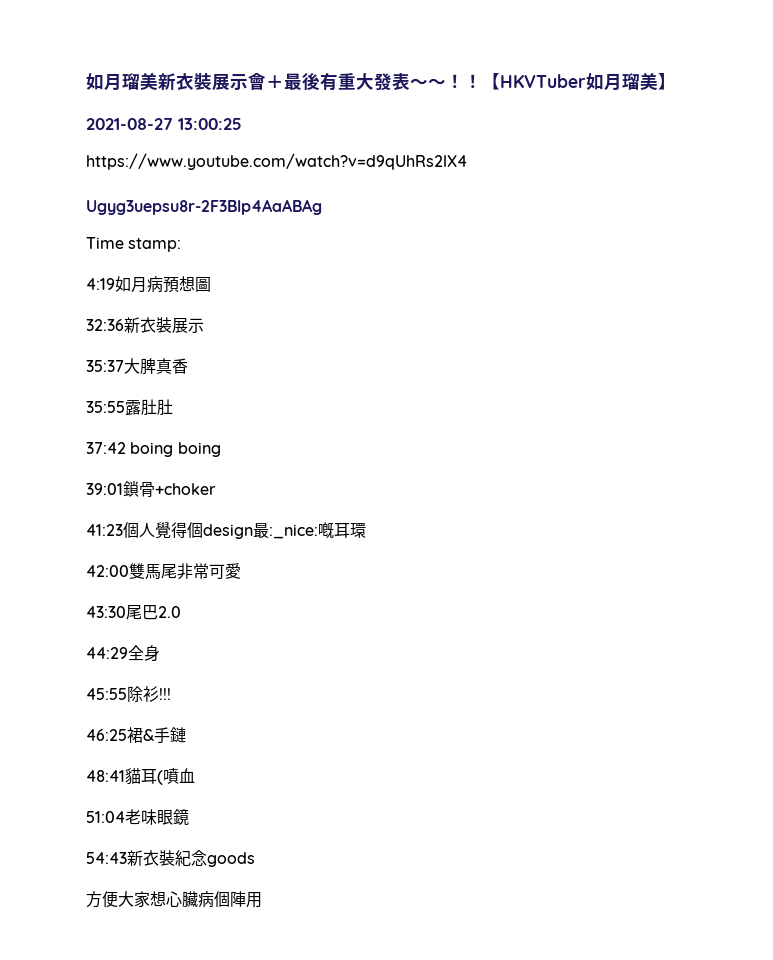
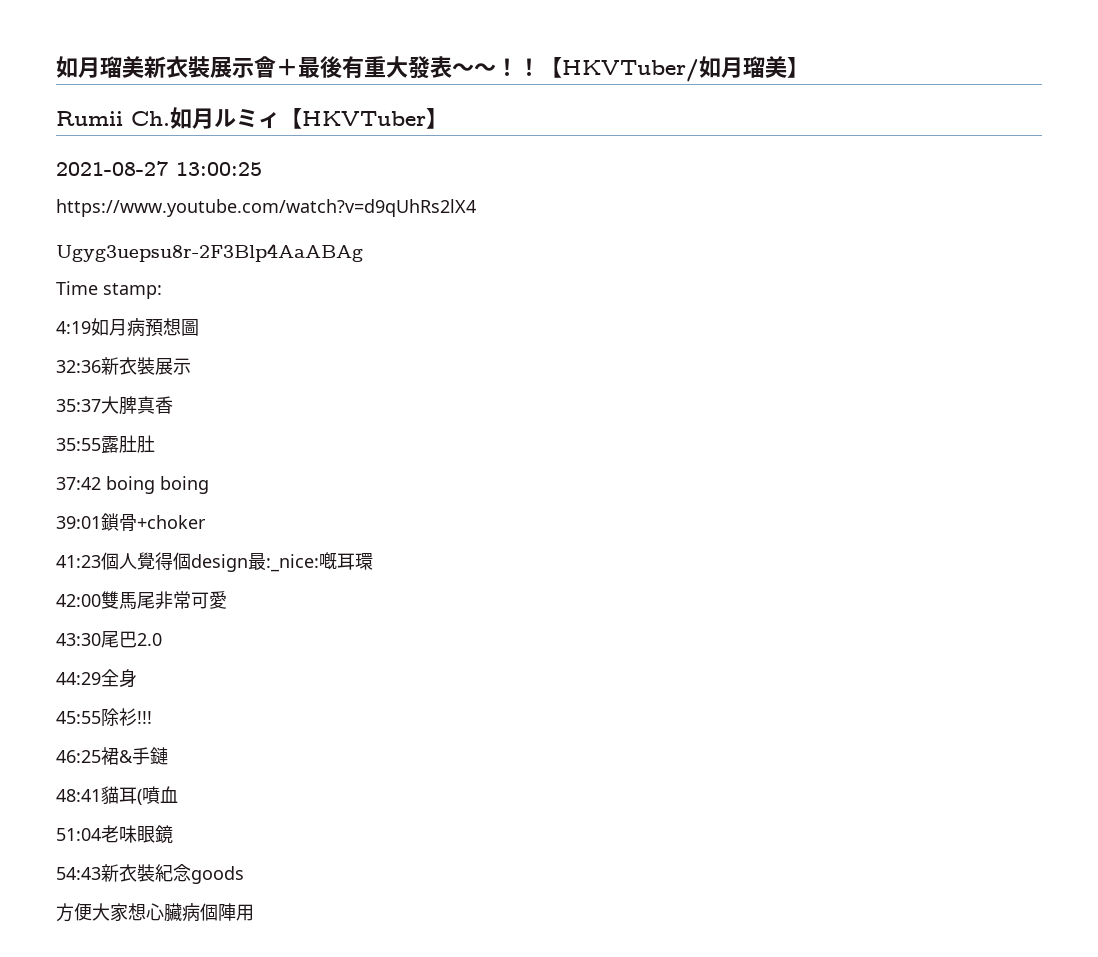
[500,74,586,88] HKVTuber -> [562,59,699,82] HKVTuber/
(676, 81) none -> [56,107,448,129] // Rumii Ch.如月ルミィ【HKVTuber】

